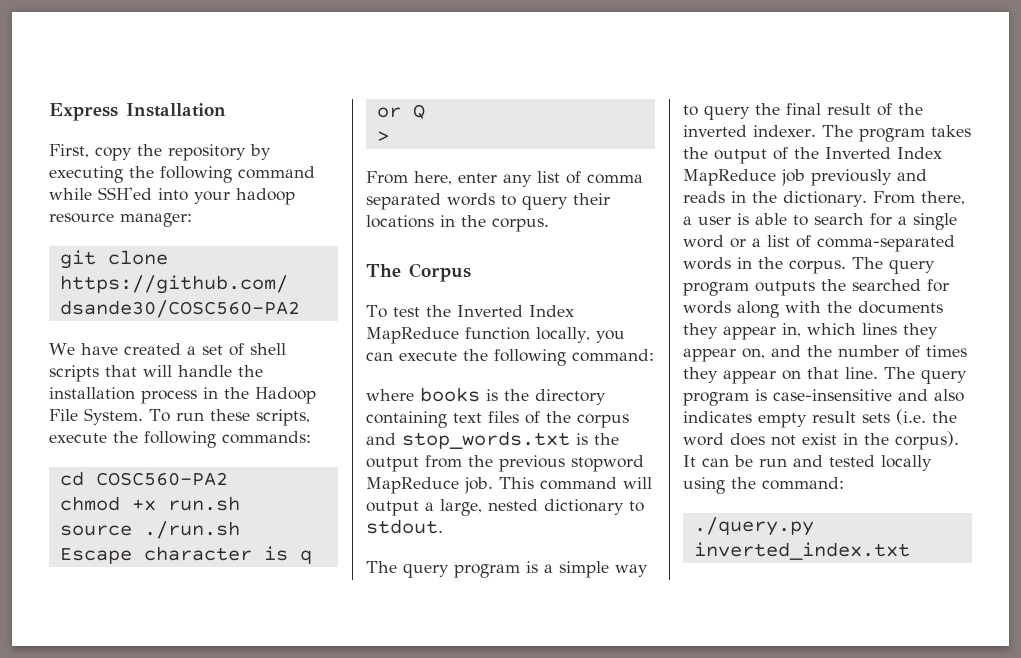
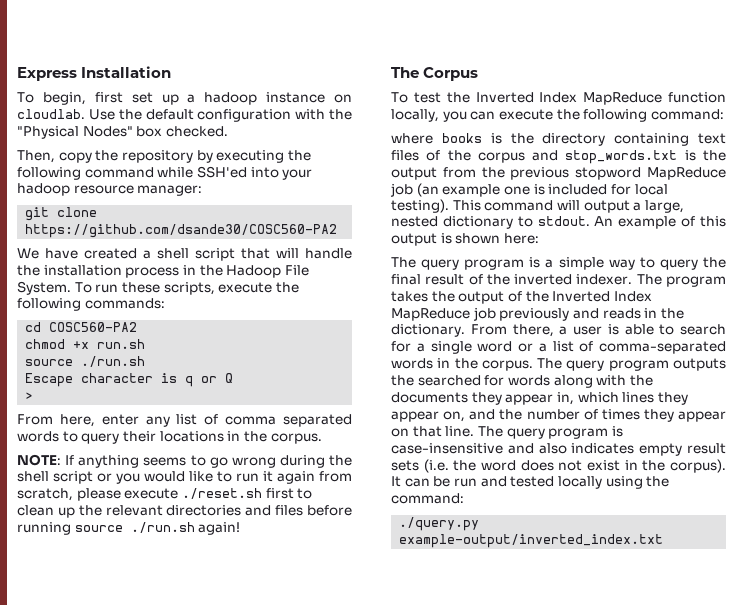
[49,144,89,158] First, -> [17,92,352,105] [17,109,352,122] [17,126,228,139] [17,150,55,163] To begin, first set up a hadoop instance on cloudlab. Use the default configuration with the "Physical Nodes" box checked. // Then,
[201,343,286,356] [49,365,99,382] set of shell scripts -> [157,248,235,261] shell script
(549, 225) none -> [17,454,352,468] [17,471,352,484] [17,488,313,501] [17,505,352,518] [17,522,241,535] // NOTE: If anything seems to go wrong during the shell script or you would like to run it again from scratch, please execute ./reset.sh first to clean up the relevant directories and files before running source ./run.sh again!
[464,477,493,494] job. -> [390,183,668,197] [391,199,449,213] job (an example one is included for local testing).
(443, 526) none -> [594,216,726,229] [391,233,539,246] An example of this output is shown here:
[693,542,910,560] inverted_index.txt -> [399,534,664,548] example-output/inverted_index.txt

